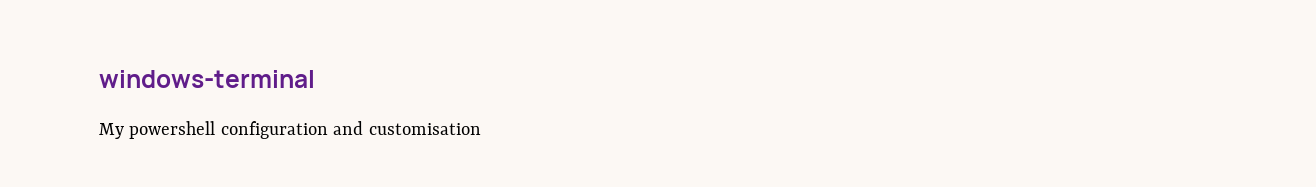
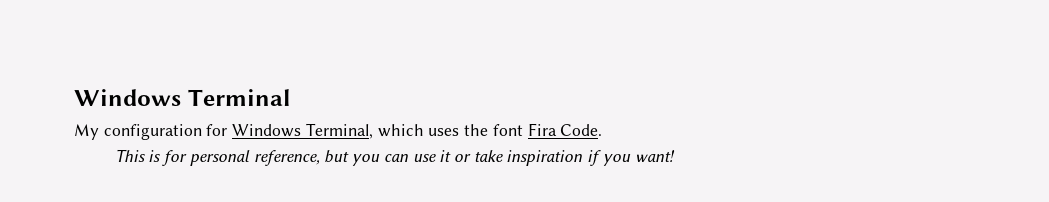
[99,70,315,88] windows-terminal -> [74,89,290,106] Windows Terminal
[129,121,481,139] powershell configuration and customisation -> [103,123,603,140] [114,149,675,166] configuration for Windows Terminal, which uses the font Fira Code. // This is for personal reference, but you can use it or take inspiration if you want!

